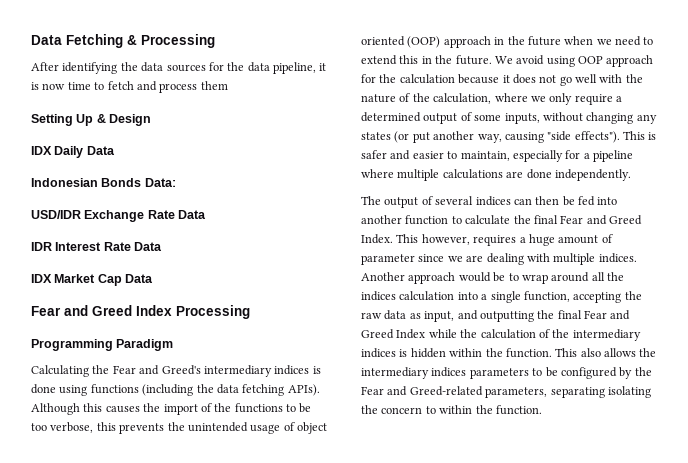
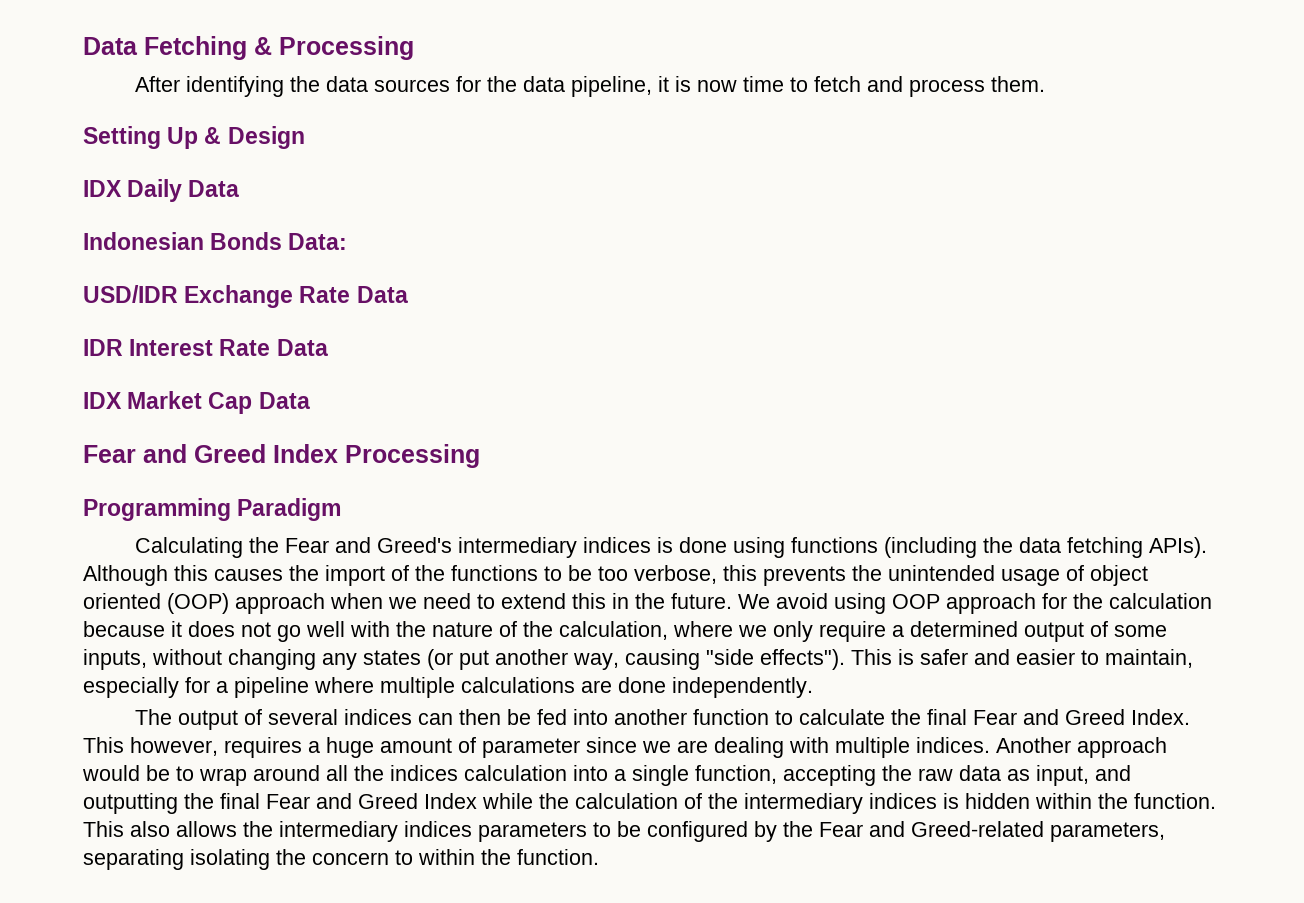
[200,81,228,90] them -> [990,76,1045,92] them.
[494,36,561,46] in the future -> (325, 603) none

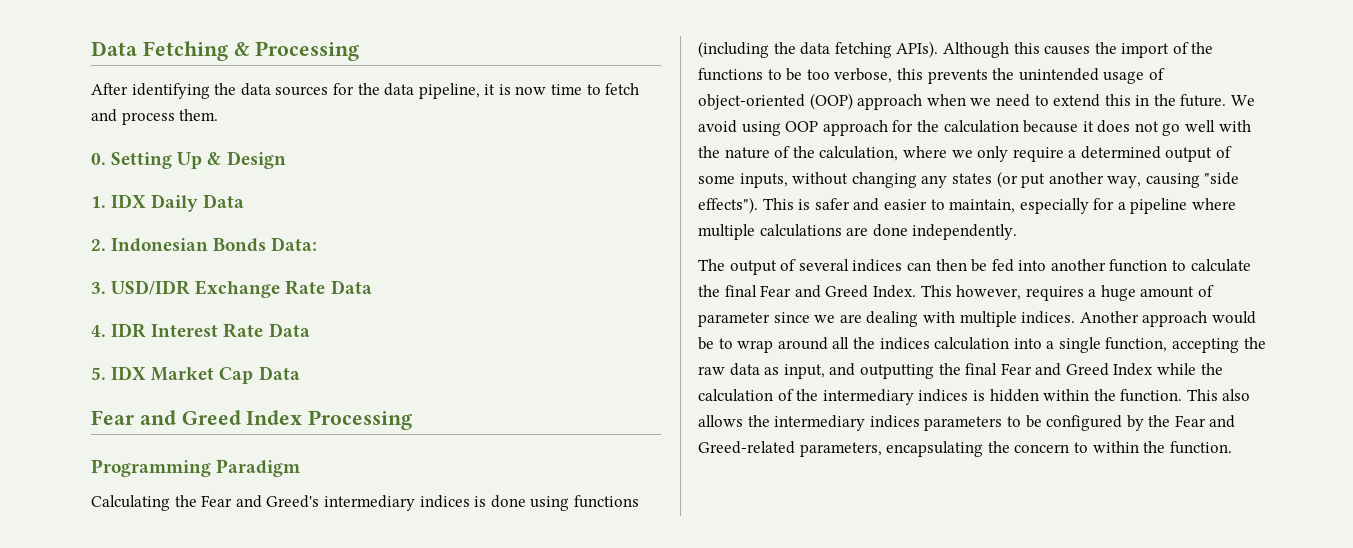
(1045, 84) none -> [91,153,106,165] 0.
(305, 137) none -> [91,196,106,208] 1.
(240, 188) none -> [91,239,106,251] 2.
(348, 241) none -> [91,282,106,294] 3.
(408, 294) none -> [91,325,106,337] 4.
(328, 347) none -> [91,367,106,380] 5.
[1090,565,1148,586] [83,593,161,609] object oriented -> [698,94,805,110] object-oriented
[83,849,270,870] separating isolating -> [886,441,984,457] encapsulating

